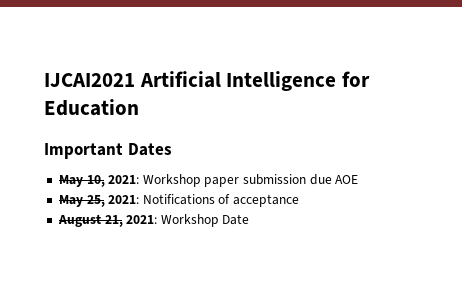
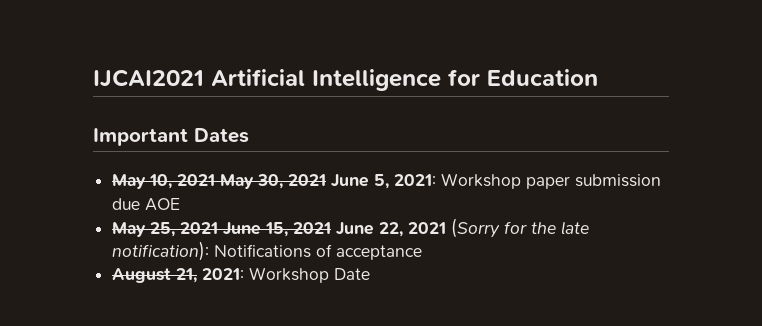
(105, 181) none -> [177,174,390,189] 2021 May 30, 2021 June 5,
[108,195,140,204] 2021: -> [180,218,590,238] [112,241,210,261] 2021 June 15, 2021 June 22, 2021 (Sorry for the late notification):

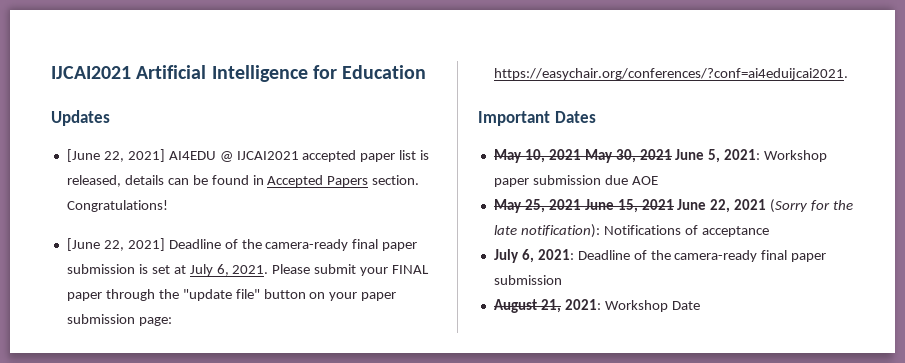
(598, 77) none -> [51,110,110,126] [66,149,430,162] [66,175,420,187] [66,200,168,212] [66,238,418,251] [66,264,430,276] [66,289,397,301] [66,314,172,326] [493,68,848,80] // Updates // [June 22, 2021] AI4EDU @ IJCAI2021 accepted paper list is released, details can be found in Accepted Papers section. Congratulations! // [June 22, 2021] Deadline of the camera-ready final paper submission is set at July 6, 2021. Please submit your FINAL paper through the "update file" button on your paper submission page: https://easychair.org/conferences/?conf=ai4eduijcai2021.
(423, 252) none -> [493,249,827,263] [493,275,562,285] // July 6, 2021: Deadline of the camera-ready final paper submission

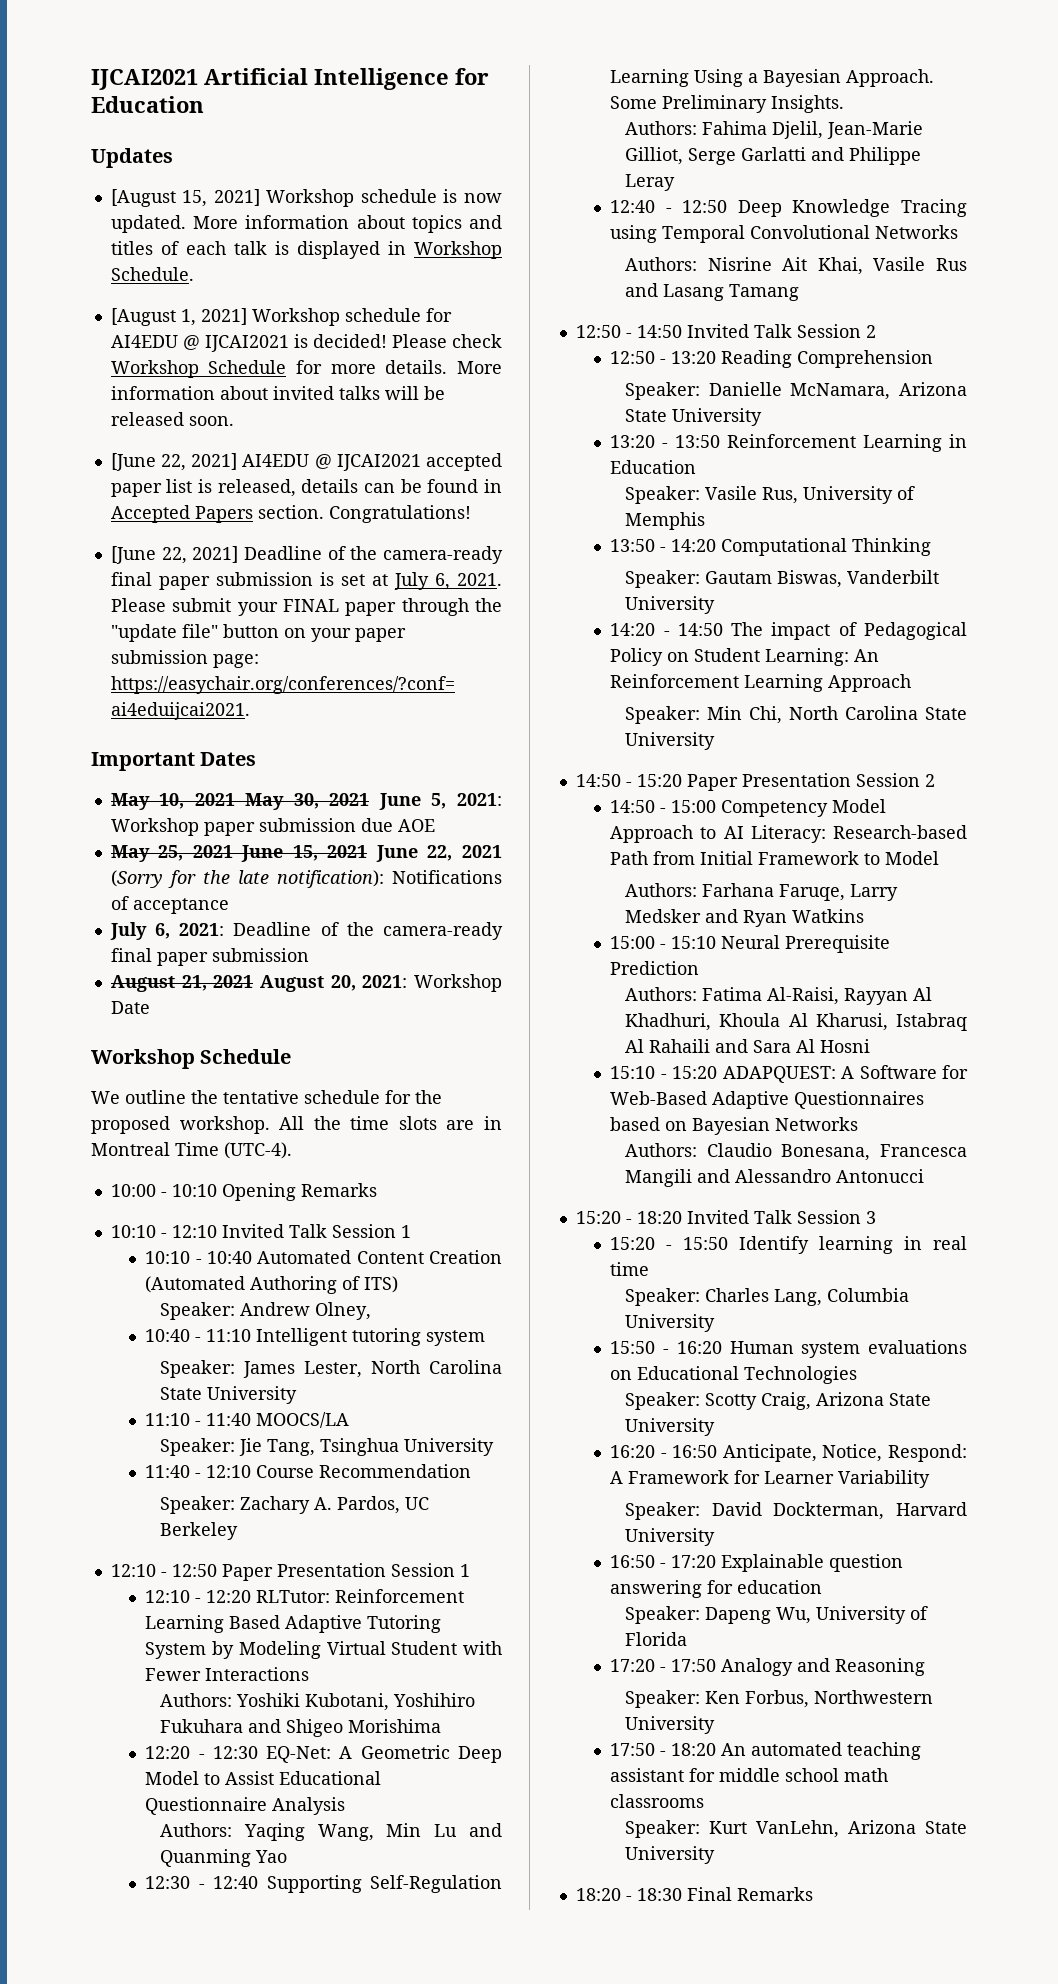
(110, 118) none -> [110,189,502,207] [110,215,502,233] [110,241,502,259] [110,267,194,281] [110,308,452,326] [110,334,502,352] [110,360,502,378] [110,386,445,400] [110,412,234,426] // [August 15, 2021] Workshop schedule is now updated. More information about topics and titles of each talk is displayed in Workshop Schedule. // [August 1, 2021] Workshop schedule for AI4EDU @ IJCAI2021 is decided! Please check Workshop Schedule for more details. More information about invited talks will be released soon.
(561, 306) none -> [213,975,356,992] 2021 August 20,
(700, 305) none -> [91,1049,292,1069] [91,1090,442,1104] [91,1116,502,1134] [91,1142,292,1159] [110,1183,377,1201] [110,1224,411,1238] [145,1250,502,1264] [145,1276,399,1294] [160,1302,372,1320] [145,1328,486,1346] [160,1360,502,1378] [160,1386,298,1404] [145,1412,350,1428] [160,1438,495,1456] [145,1464,472,1478] [160,1496,430,1514] [160,1522,239,1540] [110,1563,470,1581] [145,1589,465,1603] [145,1615,442,1633] [145,1641,502,1659] [145,1667,310,1681] [160,1693,476,1711] [160,1719,442,1737] [145,1745,502,1763] [145,1771,382,1785] [145,1797,346,1815] [160,1823,502,1841] [160,1849,288,1867] [145,1875,502,1893] [610,69,935,87] [610,95,845,113] [625,121,924,139] [625,147,922,165] [625,174,676,191] [610,199,967,217] [610,225,959,243] [625,257,967,275] [625,283,800,301] [575,324,876,338] [610,350,934,368] [625,382,967,400] [625,408,763,426] [610,434,967,452] [610,460,697,474] [625,486,916,504] [625,512,706,530] [610,538,932,556] [625,570,940,588] [625,596,716,614] [610,622,967,640] [610,648,880,666] [610,674,912,692] [625,706,967,724] [625,732,716,750] [575,773,935,791] [610,799,887,817] [610,825,967,843] [610,851,940,865] [625,883,899,901] [625,909,865,927] [610,935,891,953] [610,961,700,975] [625,987,933,1005] [625,1013,967,1031] [625,1039,871,1053] [610,1065,968,1083] [610,1091,925,1109] [610,1117,859,1135] [625,1143,967,1161] [625,1169,925,1187] [575,1210,876,1224] [610,1236,967,1254] [610,1262,650,1276] [625,1288,910,1306] [625,1314,716,1332] [610,1340,967,1358] [610,1366,858,1384] [625,1392,932,1410] [625,1418,716,1436] [610,1444,967,1462] [610,1470,931,1488] [625,1502,967,1520] [625,1528,716,1546] [610,1554,904,1572] [610,1580,823,1598] [625,1606,929,1624] [625,1632,688,1646] [610,1658,926,1676] [625,1690,934,1708] [625,1716,716,1734] [610,1742,922,1760] [610,1768,889,1782] [610,1794,705,1808] [625,1820,967,1838] [625,1846,716,1864] [575,1887,813,1901] // Workshop Schedule // We outline the tentative schedule for the proposed workshop. All the time slots are in Montreal Time (UTC-4). // 10:00 - 10:10 Opening Remarks // 10:10 - 12:10 Invited Talk Session 1 // 10:10 - 10:40 Automated Content Creation (Automated Authoring of ITS) // Speaker: Andrew Olney, // 10:40 - 11:10 Intelligent tutoring system // Speaker: James Lester, North Carolina State University // 11:10 - 11:40 MOOCS/LA // Speaker: Jie Tang, Tsinghua University // 11:40 - 12:10 Course Recommendation // Speaker: Zachary A. Pardos, UC Berkeley // 12:10 - 12:50 Paper Presentation Session 1 // 12:10 - 12:20 RLTutor: Reinforcement Learning Based Adaptive Tutoring System by Modeling Virtual Student with Fewer Interactions // Authors: Yoshiki Kubotani, Yoshihiro Fukuhara and Shigeo Morishima // 12:20 - 12:30 EQ-Net: A Geometric Deep Model to Assist Educational Questionnaire Analysis // Authors: Yaqing Wang, Min Lu and Quanming Yao // 12:30 - 12:40 Supporting Self-Regulation Learning Using a Bayesian Approach. Some Preliminary Insights. // Authors: Fahima Djelil, Jean-Marie Gilliot, Serge Garlatti and Philippe Leray // 12:40 - 12:50 Deep Knowledge Tracing using Temporal Convolutional Networks // Authors: Nisrine Ait Khai, Vasile Rus and Lasang Tamang // 12:50 - 14:50 Invited Talk Session 2 // 12:50 - 13:20 Reading Comprehension // Speaker: Danielle McNamara, Arizona State University // 13:20 - 13:50 Reinforcement Learning in Education // Speaker: Vasile Rus, University of Memphis // 13:50 - 14:20 Computational Thinking // Speaker: Gautam Biswas, Vanderbilt University // 14:20 - 14:50 The impact of Pedagogical Policy on Student Learning: An Reinforcement Learning Approach // Speaker: Min Chi, North Carolina State University // 14:50 - 15:20 Paper Presentation Session 2 // 14:50 - 15:00 Competency Model Approach to AI Literacy: Research-based Path from Initial Framework to Model // Authors: Farhana Faruqe, Larry Medsker and Ryan Watkins // 15:00 - 15:10 Neural Prerequisite Prediction // Authors: Fatima Al-Raisi, Rayyan Al Khadhuri, Khoula Al Kharusi, Istabraq Al Rahaili and Sara Al Hosni // 15:10 - 15:20 ADAPQUEST: A Software for Web-Based Adaptive Questionnaires based on Bayesian Networks // Authors: Claudio Bonesana, Francesca Mangili and Alessandro Antonucci // 15:20 - 18:20 Invited Talk Session 3 // 15:20 - 15:50 Identify learning in real time // Speaker: Charles Lang, Columbia University // 15:50 - 16:20 Human system evaluations on Educational Technologies // Speaker: Scotty Craig, Arizona State University // 16:20 - 16:50 Anticipate, Notice, Respond: A Framework for Learner Variability // Speaker: David Dockterman, Harvard University // 16:50 - 17:20 Explainable question answering for education // Speaker: Dapeng Wu, University of Florida // 17:20 - 17:50 Analogy and Reasoning // Speaker: Ken Forbus, Northwestern University // 17:50 - 18:20 An automated teaching assistant for middle school math classrooms // Speaker: Kurt VanLehn, Arizona State University // 18:20 - 18:30 Final Remarks

